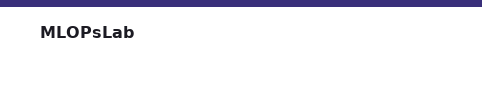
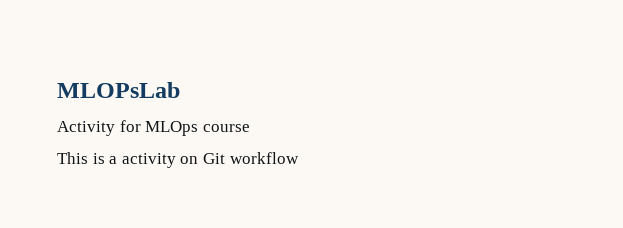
(134, 32) none -> [57,120,250,136] [57,152,299,168] // Activity for MLOps course // This is a activity on Git workflow

